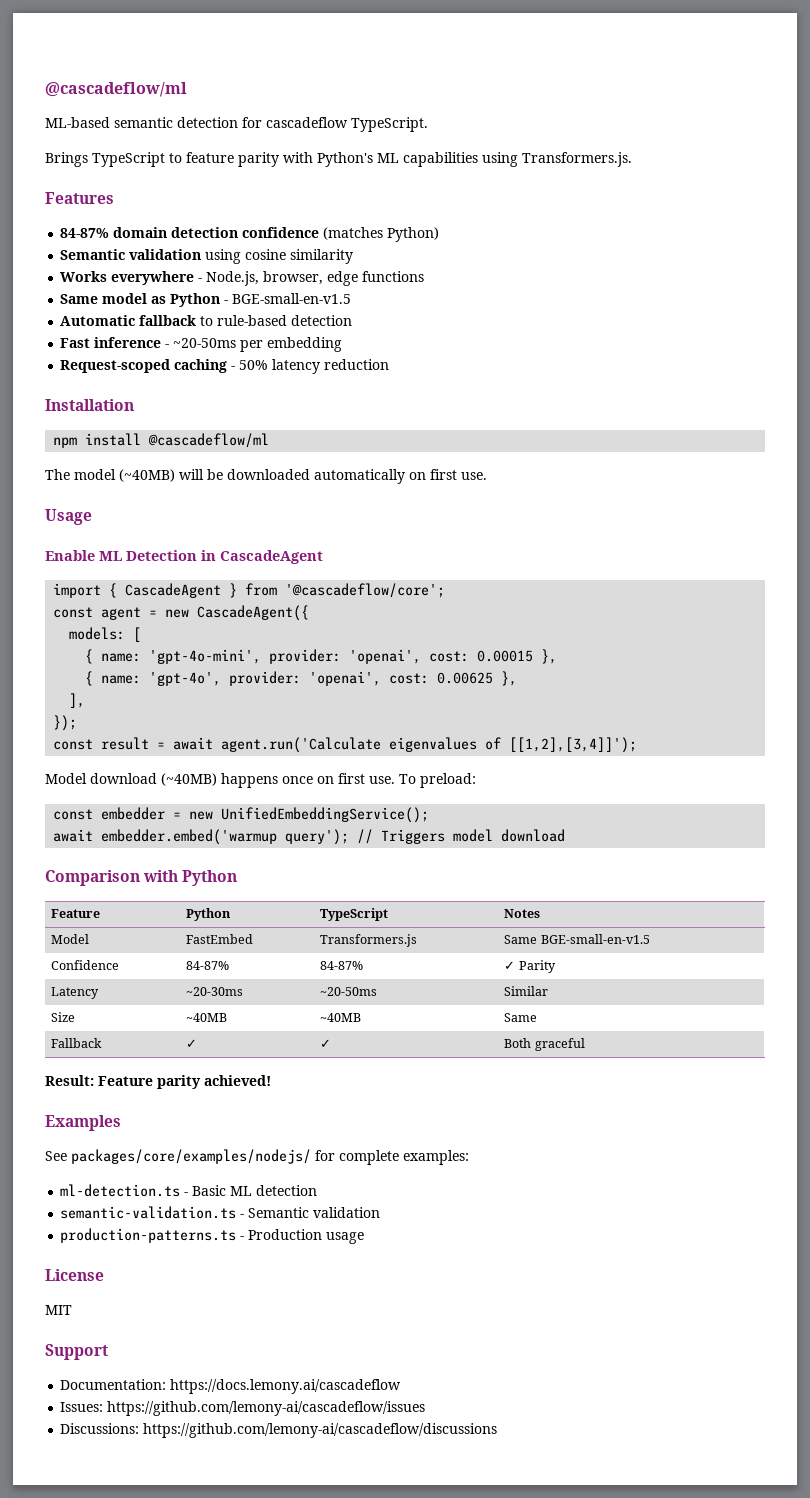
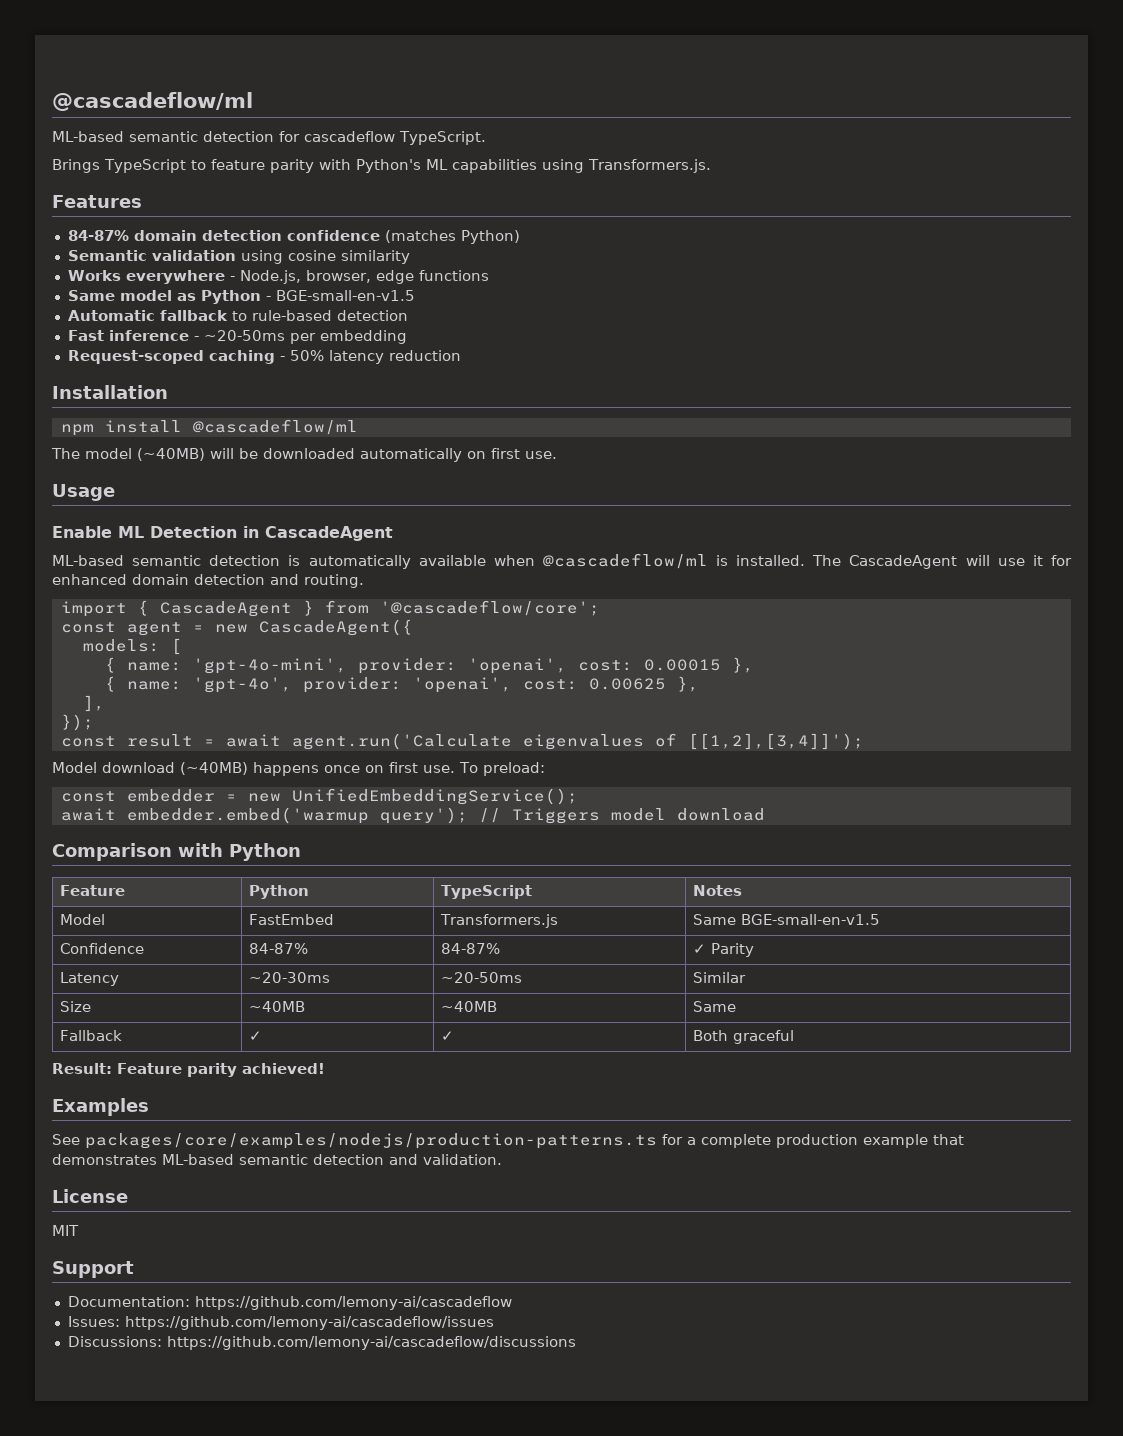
(323, 557) none -> [52,553,1072,569] [52,574,364,588] // ML-based semantic detection is automatically available when @cascadeflow/ml is installed. The CascadeAgent will use it for enhanced domain detection and routing.
[71,1149,469,1165] [60,1184,318,1197] [60,1206,381,1219] [60,1228,365,1244] packages/core/examples/nodejs/ for complete examples: // ml-detection.ts - Basic ML detection // semantic-validation.ts - Semantic validation // production-patterns.ts - Production usage -> [85,1133,964,1149] [52,1154,502,1165] packages/core/examples/nodejs/production-patterns.ts for a complete production example that demonstrates ML-based semantic detection and validation.
[170,1379,402,1394] https://docs.lemony.ai/cascadeflow -> [194,1296,512,1310] https://github.com/lemony-ai/cascadeflow

